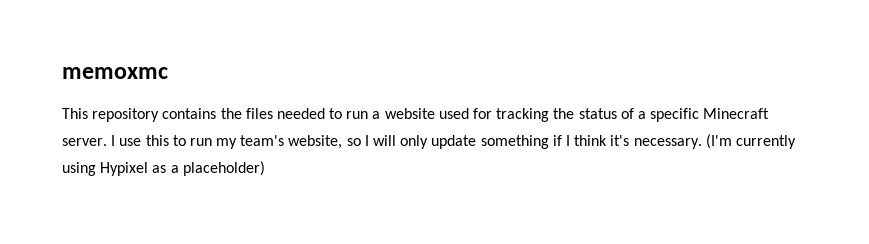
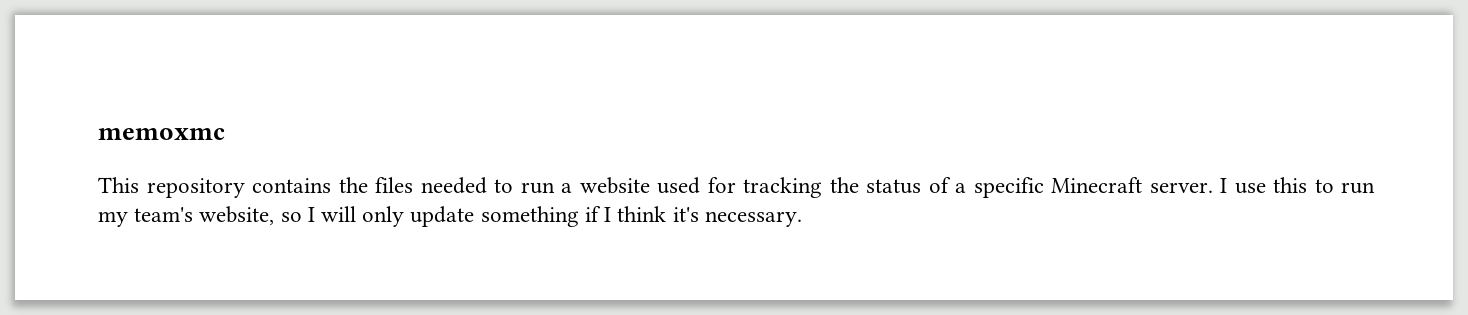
[705,134,796,149] [62,161,265,176] (I'm currently using Hypixel as a placeholder) -> (802, 219) none

